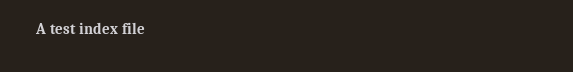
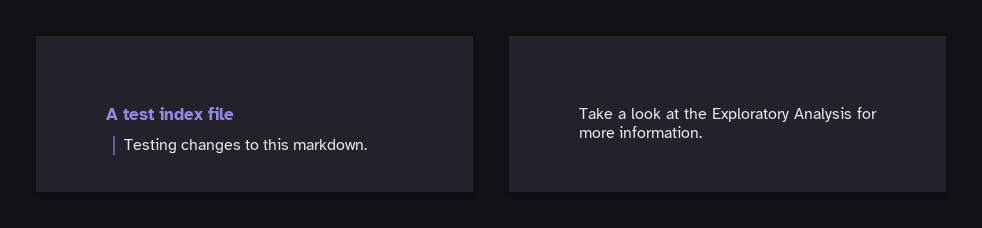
(146, 28) none -> [123,138,368,154] [579,107,877,122] [579,126,703,138] // Testing changes to this markdown. // Take a look at the Exploratory Analysis for more information.

